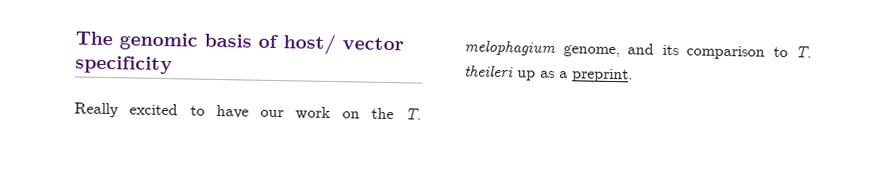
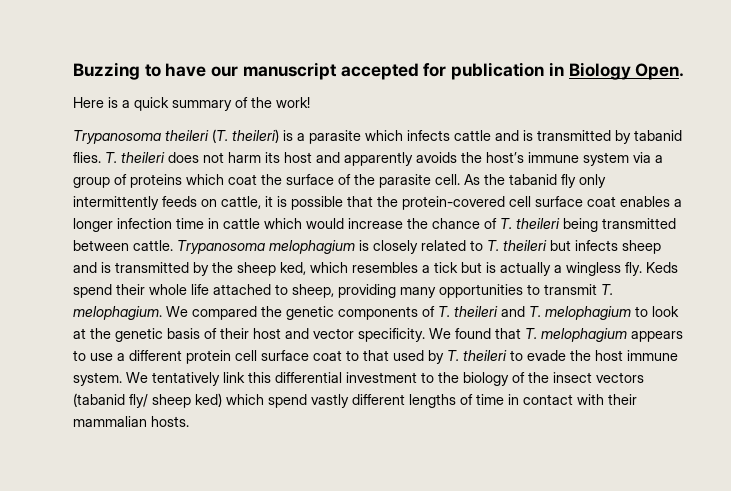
[75,31,404,56] [75,55,173,75] [74,102,422,121] [464,40,812,60] [464,65,633,83] The genomic basis of host/ vector specificity // Really excited to have our work on the T. melophagium genome, and its comparison to T. theileri up as a preprint. -> [73,62,685,80] [73,97,310,111] [73,129,682,144] [73,152,663,166] [73,174,606,188] [73,196,682,210] [73,218,676,232] [73,240,661,254] [73,262,678,276] [73,284,613,298] [73,306,679,320] [73,328,683,342] [73,350,678,364] [73,372,644,386] [73,393,637,408] [73,416,189,427] Buzzing to have our manuscript accepted for publication in Biology Open. // Here is a quick summary of the work! // Trypanosoma theileri (T. theileri) is a parasite which infects cattle and is transmitted by tabanid flies. T. theileri does not harm its host and apparently avoids the host’s immune system via a group of proteins which coat the surface of the parasite cell. As the tabanid fly only intermittently feeds on cattle, it is possible that the protein-covered cell surface coat enables a longer infection time in cattle which would increase the chance of T. theileri being transmitted between cattle. Trypanosoma melophagium is closely related to T. theileri but infects sheep and is transmitted by the sheep ked, which resembles a tick but is actually a wingless fly. Keds spend their whole life attached to sheep, providing many opportunities to transmit T. melophagium. We compared the genetic components of T. theileri and T. melophagium to look at the genetic basis of their host and vector specificity. We found that T. melophagium appears to use a different protein cell surface coat to that used by T. theileri to evade the host immune system. We tentatively link this differential investment to the biology of the insect vectors (tabanid fly/ sheep ked) which spend vastly different lengths of time in contact with their mammalian hosts.

